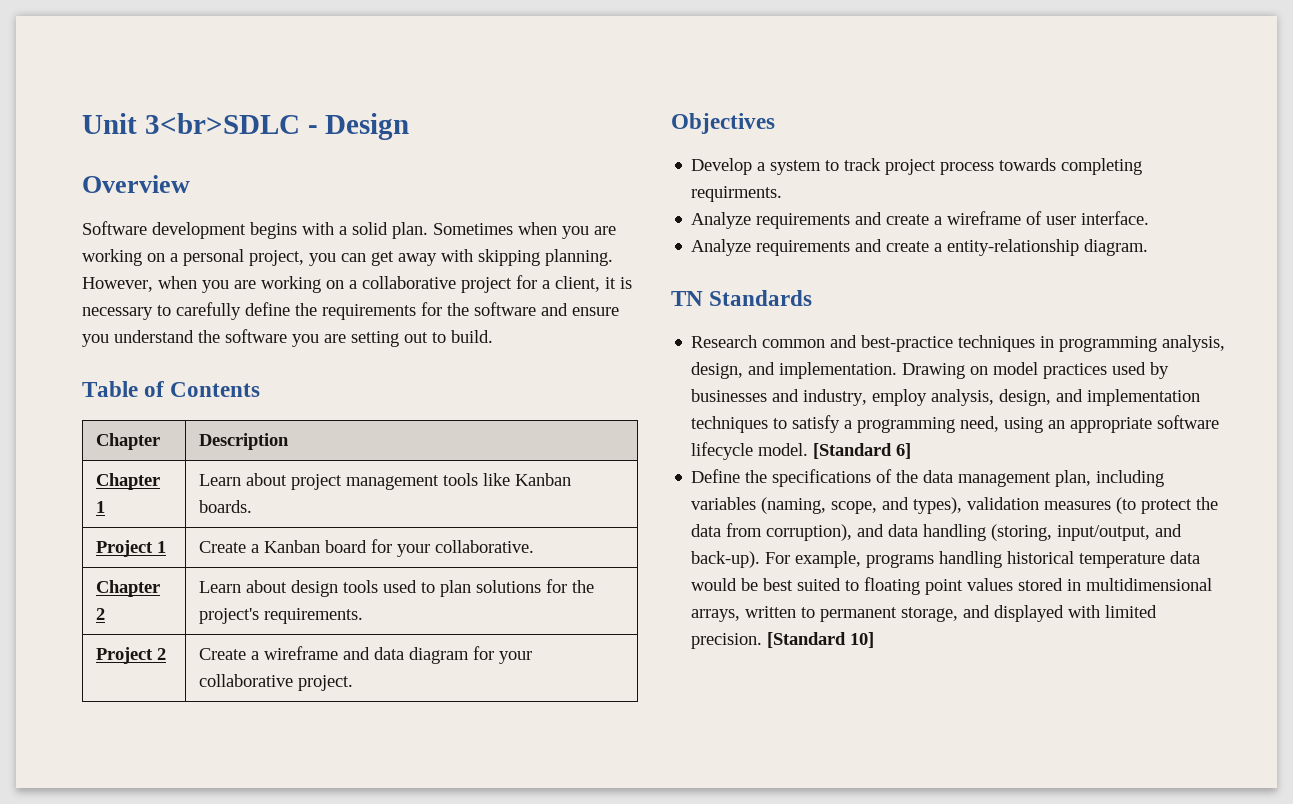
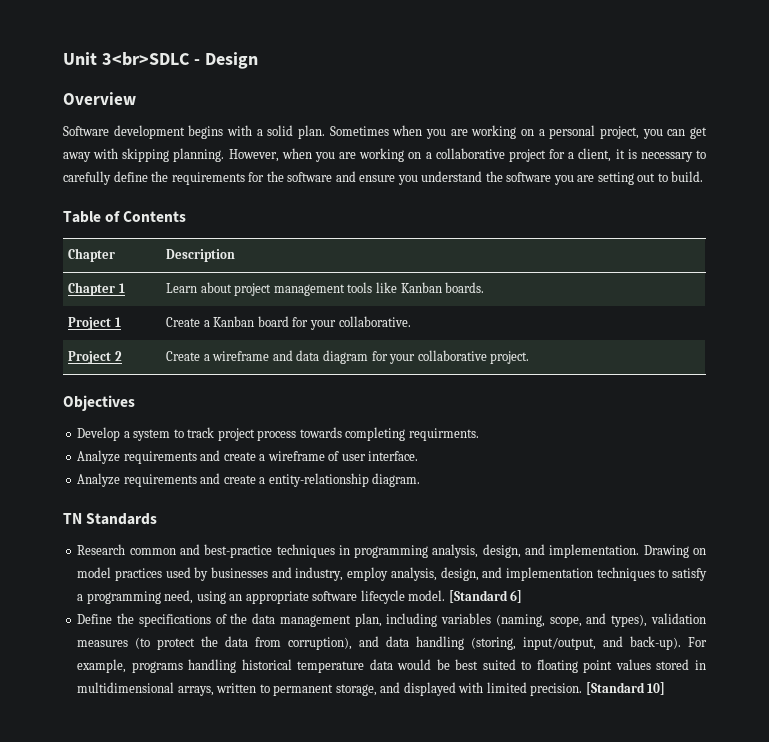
[96,580,161,597] [96,608,106,620] [199,579,595,597] [199,608,364,624] // Chapter 2 | Learn about design tools used to plan solutions for the project's requirements. -> (411, 321) none

